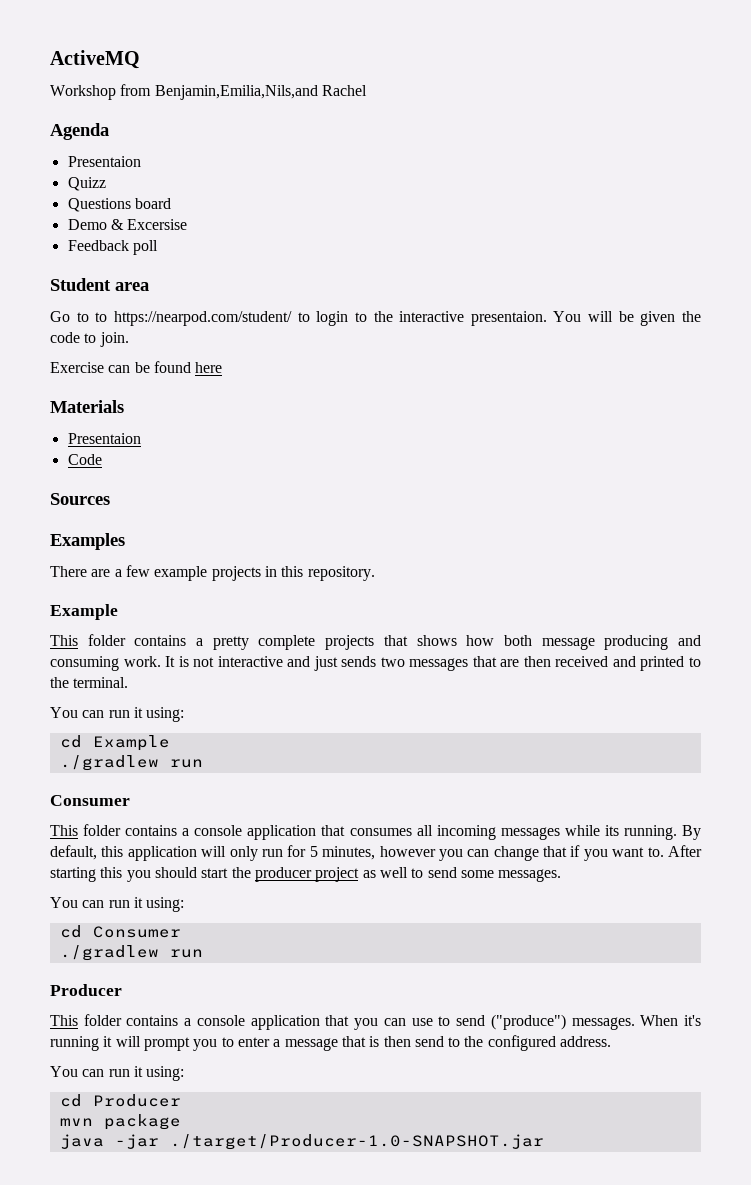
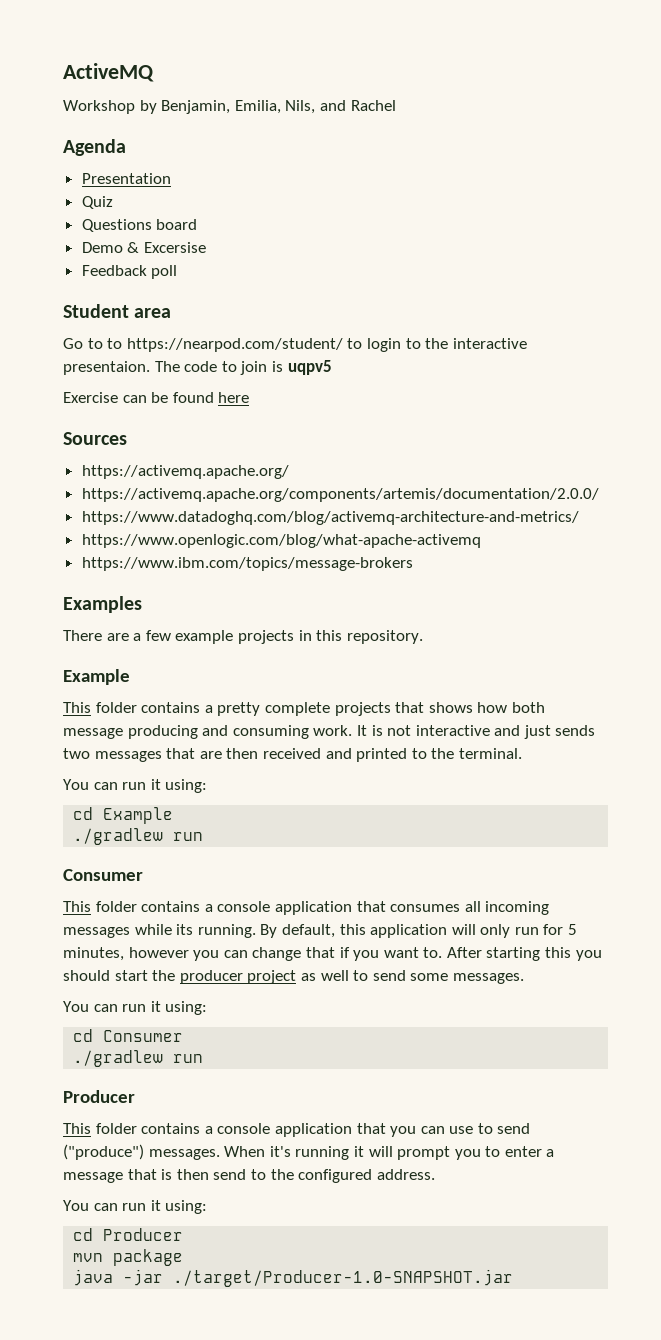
[120,84,318,100] from Benjamin,Emilia,Nils,and -> [139,100,346,114] by Benjamin, Emilia, Nils, and
[67,156,141,167] [67,177,106,191] Presentaion // Quizz -> [81,173,171,184] [81,196,113,209] Presentation // Quiz
[553,311,701,326] [50,332,129,347] You will be given the code to join. -> [154,360,332,375] The code to join is uqpv5
[50,400,124,413] [67,433,141,444] [67,454,102,465] [50,493,110,505] Materials // Presentaion // Code // Sources -> [63,432,127,445] [81,465,289,479] [81,488,599,502] [81,511,579,525] [81,534,481,548] [81,557,413,571] Sources // https://activemq.apache.org/ // https://activemq.apache.org/components/artemis/documentation/2.0.0/ // https://www.datadoghq.com/blog/activemq-architecture-and-metrics/ // https://www.openlogic.com/blog/what-apache-activemq // https://www.ibm.com/topics/message-brokers

